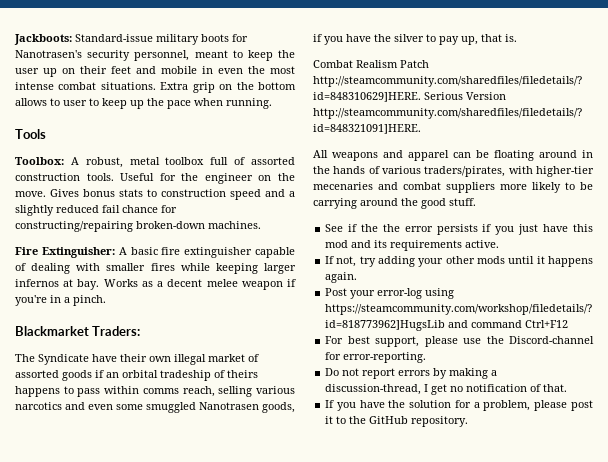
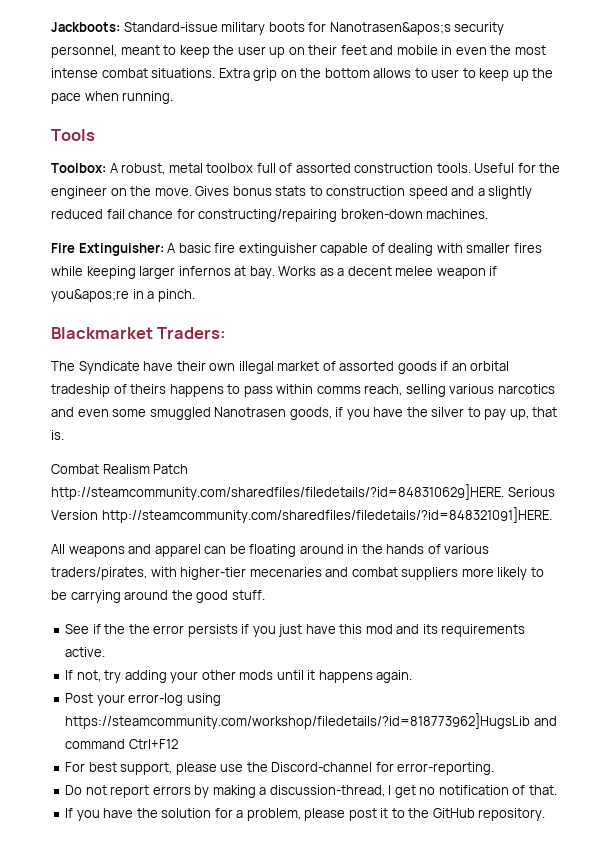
[15,50,82,58] Nanotrasen's -> [329,22,451,35] Nanotrasen&apos;s
[15,295,47,306] you're -> [51,289,129,302] you&apos;re

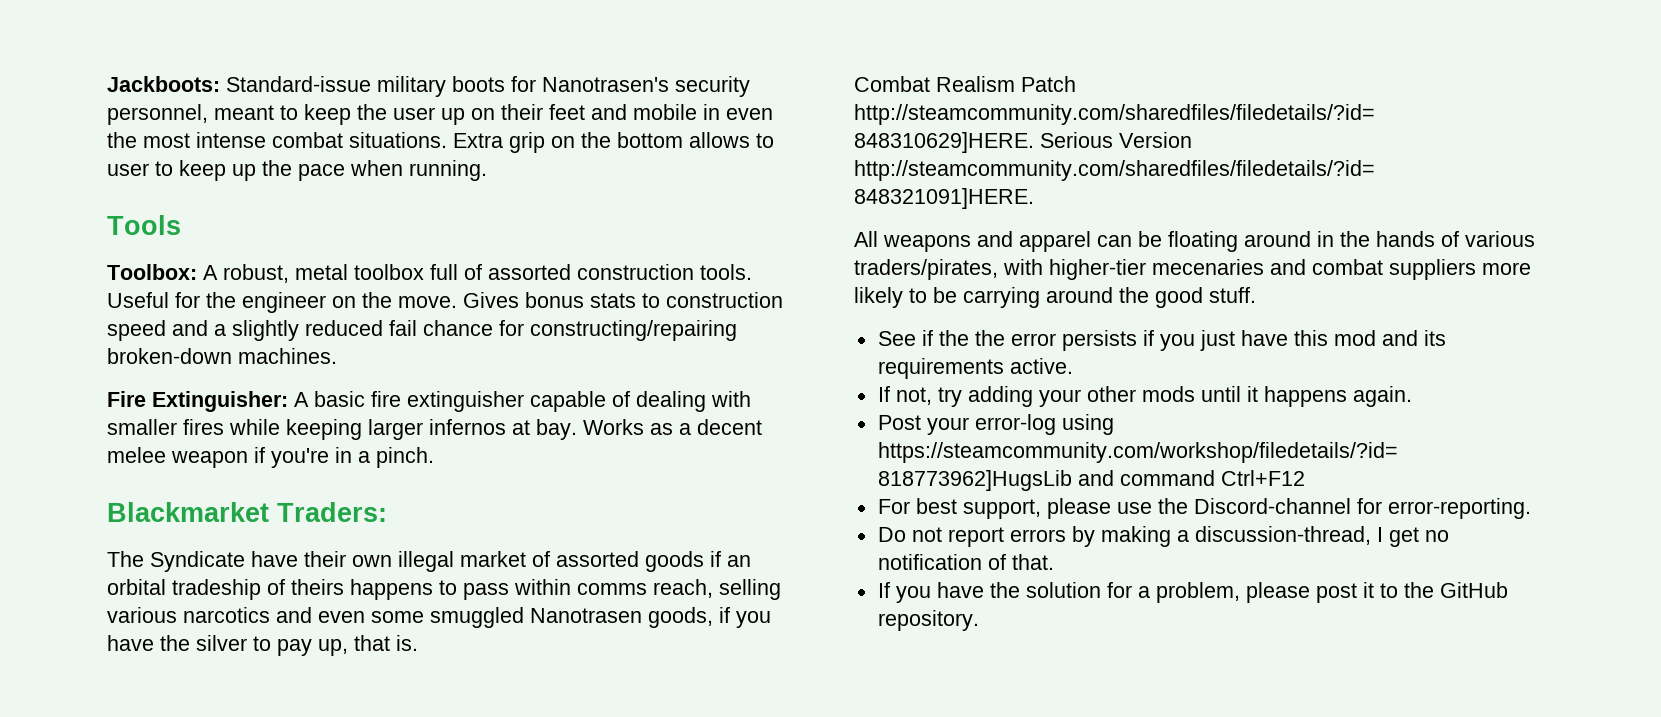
[329,22,451,35] Nanotrasen&apos;s -> [542,77,669,92] Nanotrasen's
[51,289,129,302] you&apos;re -> [271,448,329,468] you're

